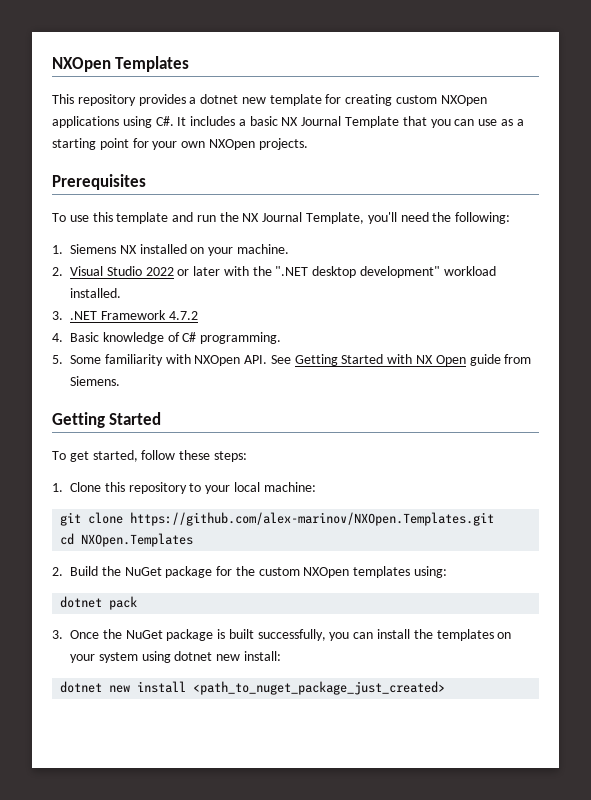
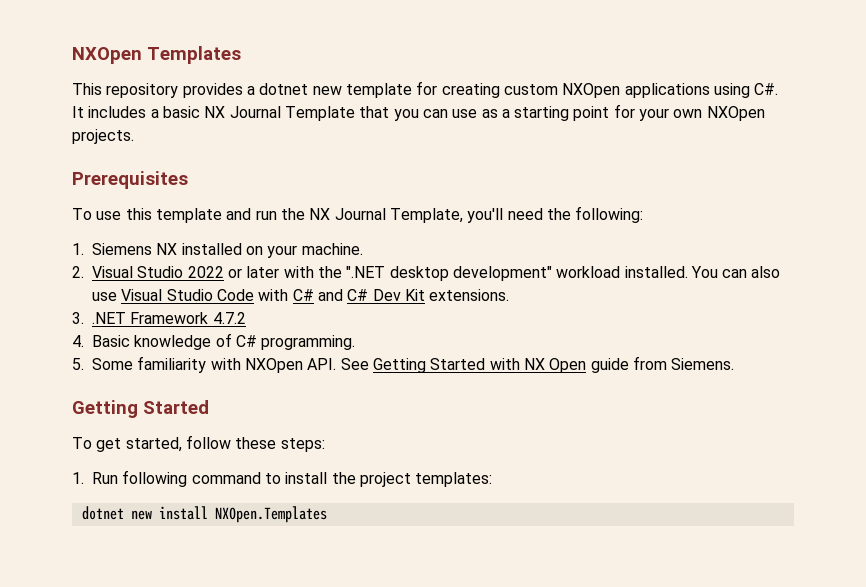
(121, 293) none -> [690,266,781,278] [92,289,510,301] You can also use Visual Studio Code with C# and C# Dev Kit extensions.
[70,482,316,494] [60,512,495,526] [60,533,194,547] [52,566,448,578] [60,596,138,610] [52,629,512,641] [70,651,281,663] Clone this repository to your local machine: // git clone https://github.com/alex-marinov/NXOpen.Templates.git // cd NXOpen.Templates // 2. Build the NuGet package for the custom NXOpen templates using: // dotnet pack // 3. Once the NuGet package is built successfully, you can install the templates on your system using dotnet new install: -> [92,470,493,487] Run following command to install the project templates:
[193,681,446,695] <path_to_nuget_package_just_created> -> [214,506,327,523] NXOpen.Templates

